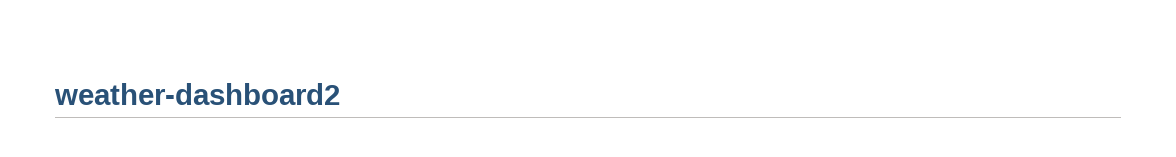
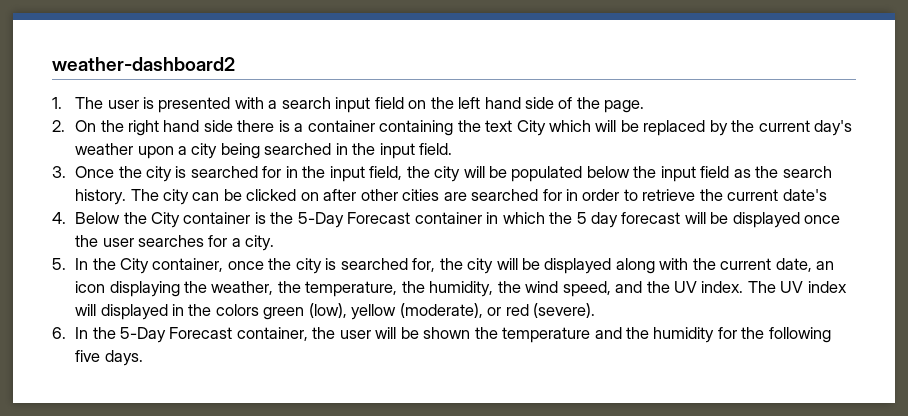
(340, 94) none -> [52,97,645,113] [52,120,853,136] [75,143,453,159] [52,166,832,182] [75,189,827,205] [52,212,841,228] [75,235,275,251] [52,258,835,274] [75,281,847,297] [75,303,596,320] [52,327,831,343] [75,350,143,366] // 1. The user is presented with a search input field on the left hand side of the page. // 2. On the right hand side there is a container containing the text City which will be replaced by the current day's weather upon a city being searched in the input field. // 3. Once the city is searched for in the input field, the city will be populated below the input field as the search history. The city can be clicked on after other cities are searched for in order to retrieve the current date's // 4. Below the City container is the 5-Day Forecast container in which the 5 day forecast will be displayed once the user searches for a city. // 5. In the City container, once the city is searched for, the city will be displayed along with the current date, an icon displaying the weather, the temperature, the humidity, the wind speed, and the UV index. The UV index will displayed in the colors green (low), yellow (moderate), or red (severe). // 6. In the 5-Day Forecast container, the user will be shown the temperature and the humidity for the following five days.

